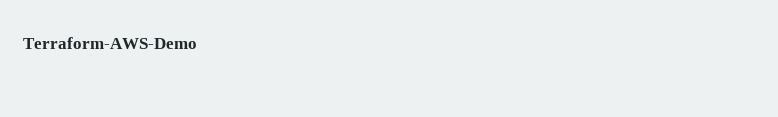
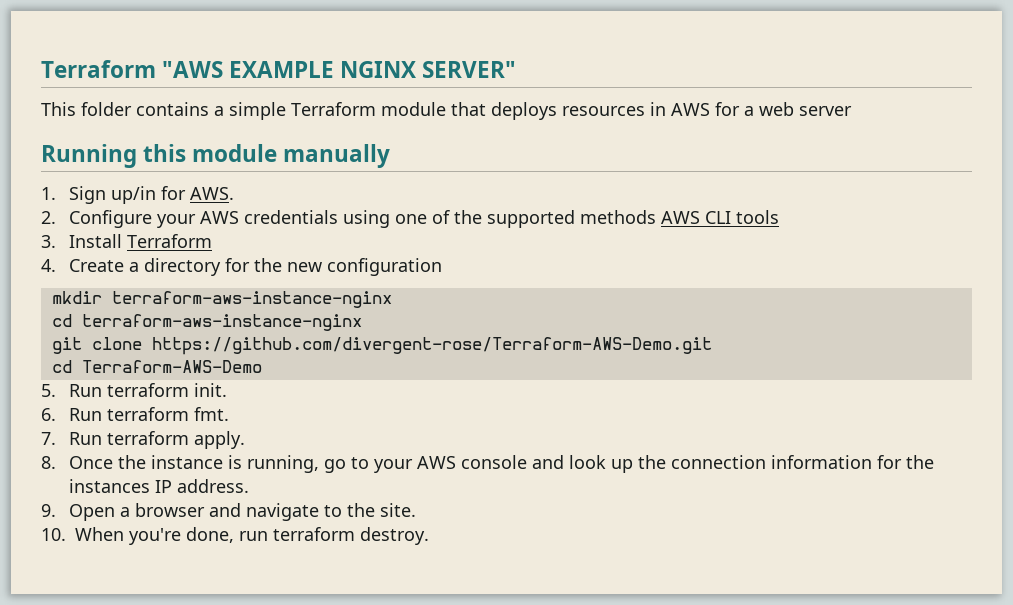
[23,37,197,49] Terraform-AWS-Demo -> [41,60,517,78] [41,102,852,120] [41,144,391,168] [41,186,234,204] [41,210,779,228] [41,234,212,248] [41,258,442,276] [51,291,392,308] [51,314,362,331] [51,337,712,355] [51,360,262,373] [41,383,227,397] [41,407,229,421] [41,431,245,449] [41,455,934,473] [68,479,249,493] [41,503,416,521] [41,527,429,545] Terraform "AWS EXAMPLE NGINX SERVER" // This folder contains a simple Terraform module that deploys resources in AWS for a web server // Running this module manually // 1. Sign up/in for AWS. // 2. Configure your AWS credentials using one of the supported methods AWS CLI tools // 3. Install Terraform // 4. Create a directory for the new configuration // mkdir terraform-aws-instance-nginx // cd terraform-aws-instance-nginx // git clone https://github.com/divergent-rose/Terraform-AWS-Demo.git // cd Terraform-AWS-Demo // 5. Run terraform init. // 6. Run terraform fmt. // 7. Run terraform apply. // 8. Once the instance is running, go to your AWS console and look up the connection information for the instances IP address. // 9. Open a browser and navigate to the site. // 10. When you're done, run terraform destroy.

